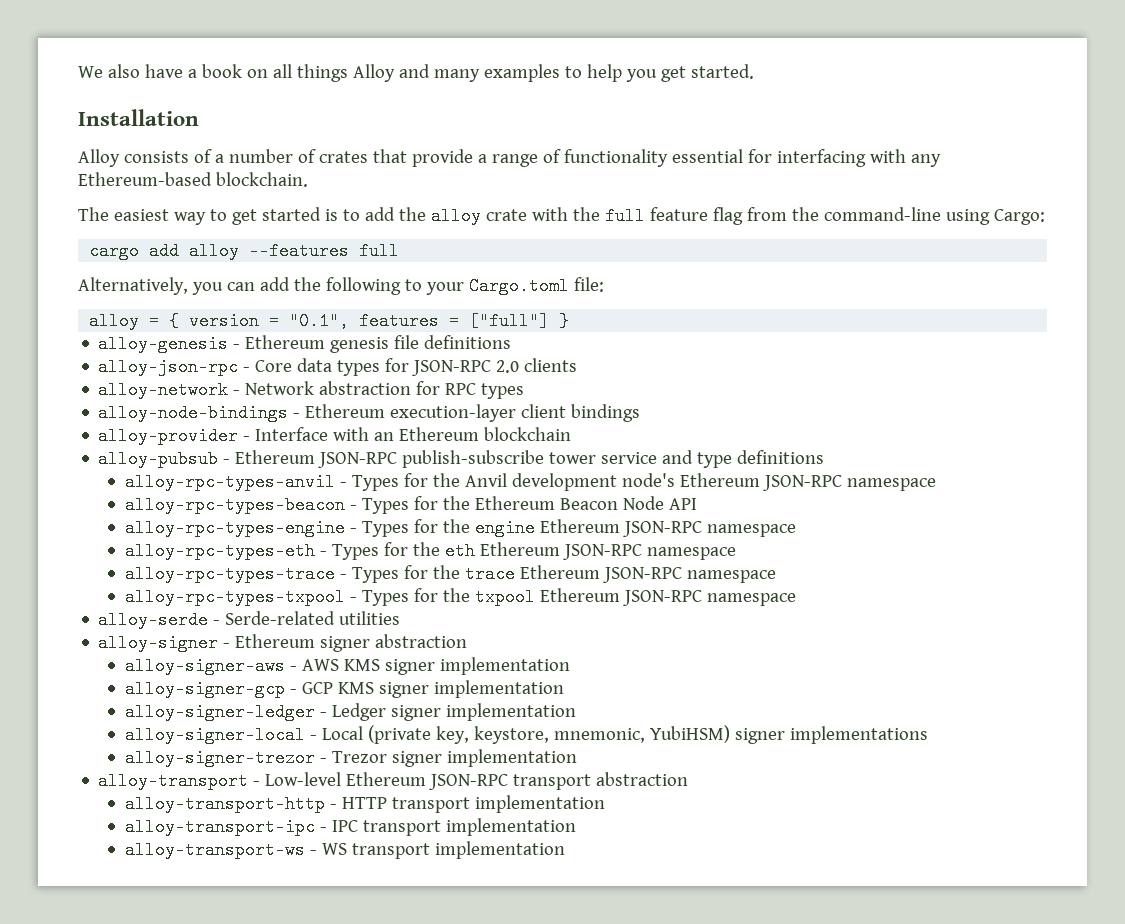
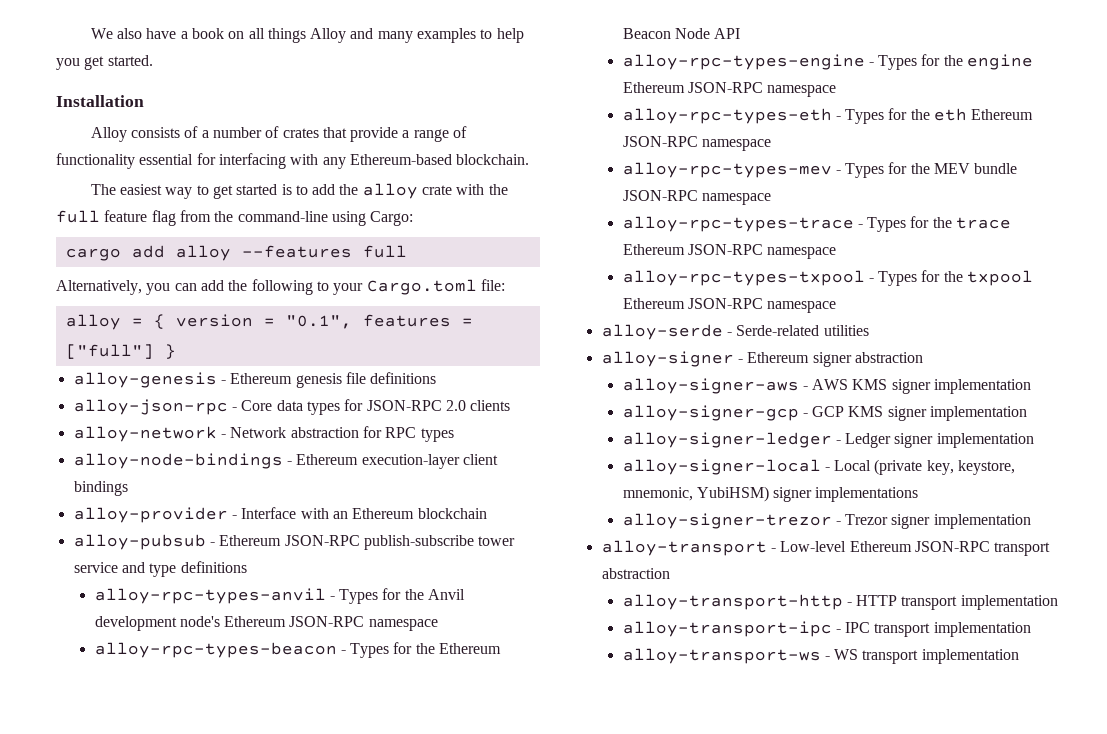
(736, 553) none -> [622,162,1018,178] [622,190,771,205] // alloy-rpc-types-mev - Types for the MEV bundle JSON-RPC namespace

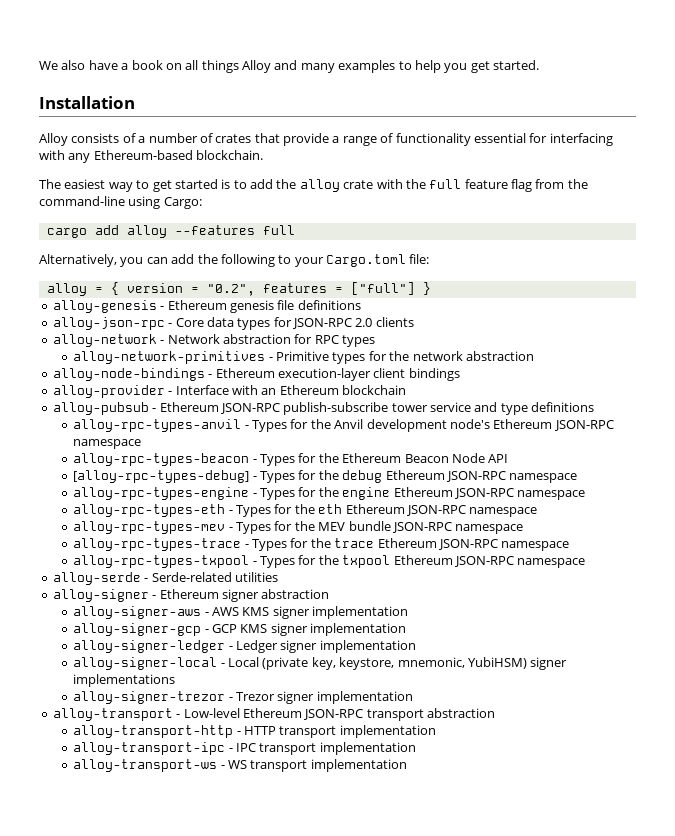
[285,315,352,329] "0.1", -> [206,284,255,296] "0.2",
(454, 435) none -> [73,351,534,364] // alloy-network-primitives - Primitive types for the network abstraction
(741, 33) none -> [73,470,578,483] // [alloy-rpc-types-debug] - Types for the debug Ethereum JSON-RPC namespace

